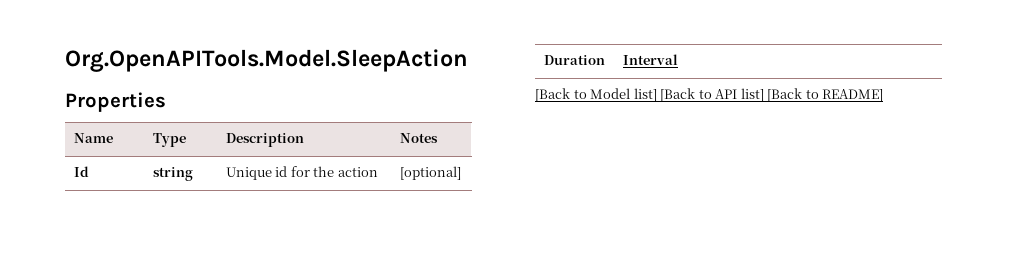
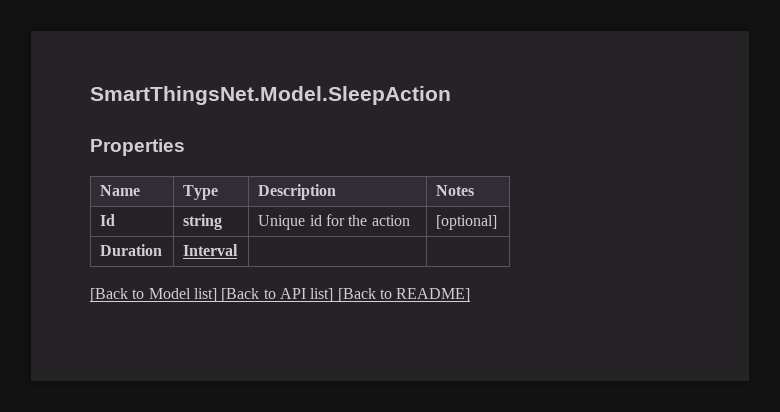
[65,49,468,72] Org.OpenAPITools.Model.SleepAction -> [90,86,451,105] SmartThingsNet.Model.SleepAction

